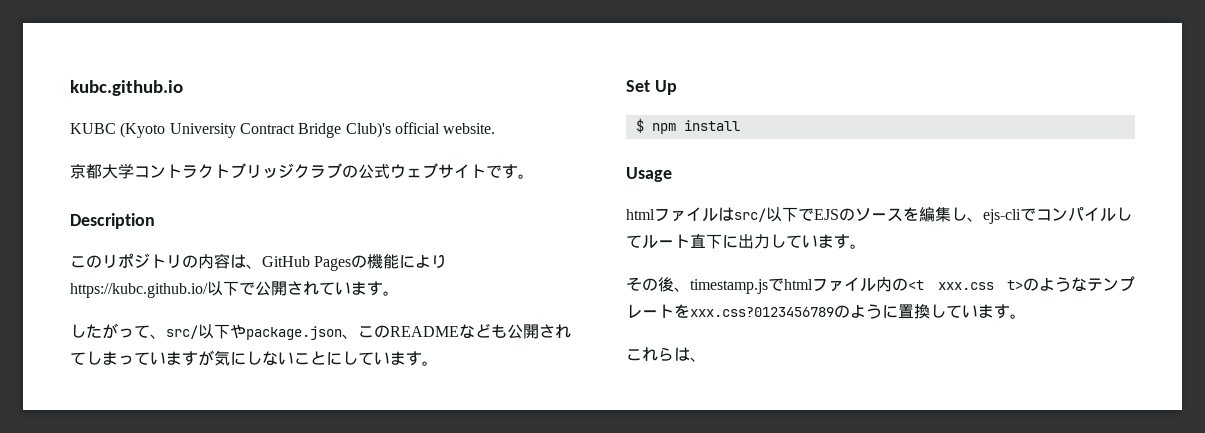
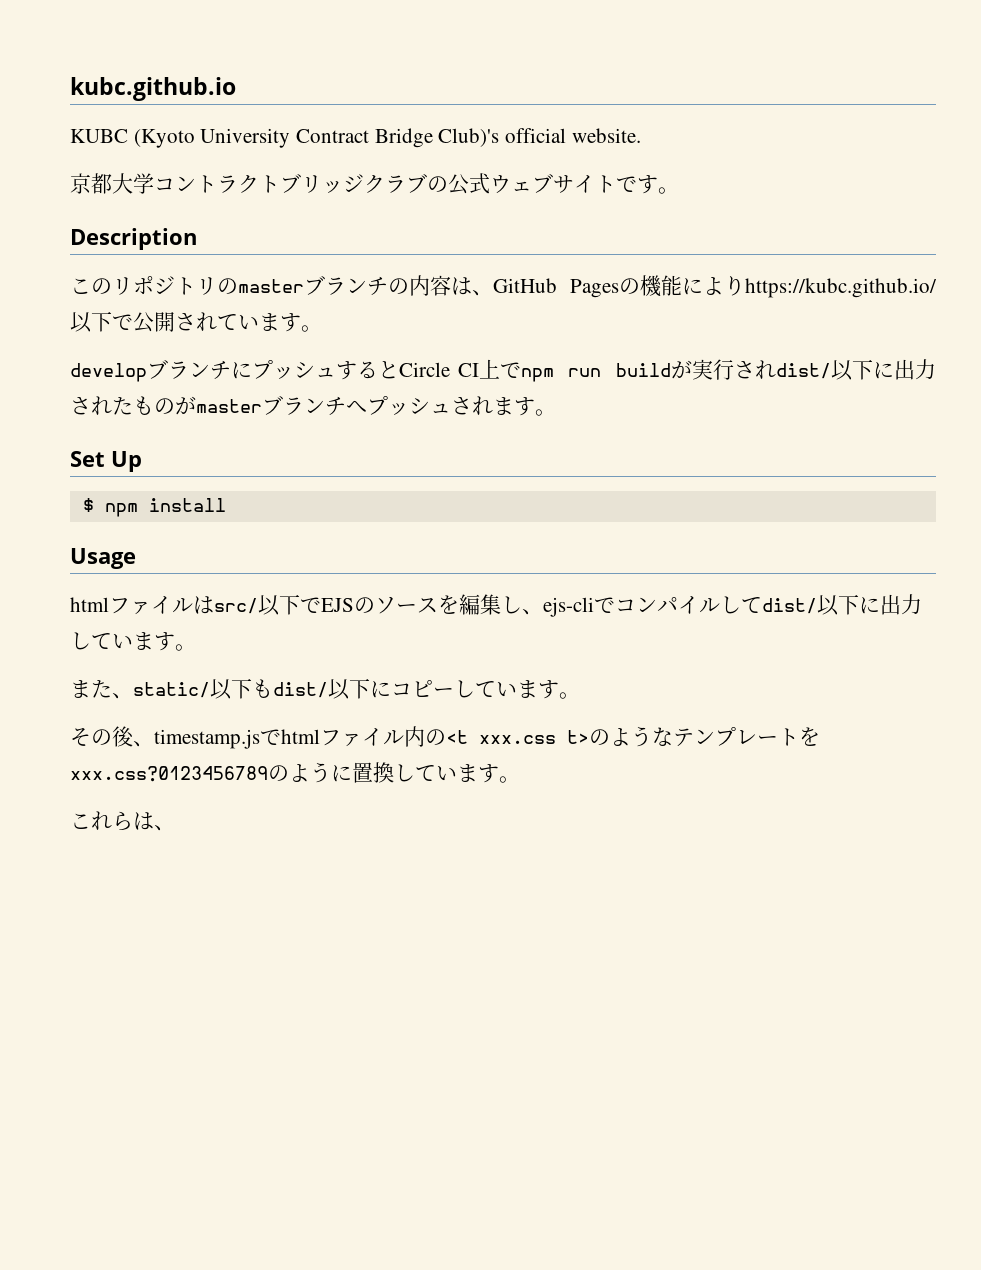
(198, 261) none -> [238,276,409,296] masterブランチの
[70,323,571,340] [70,350,390,366] したがって、src/以下やpackage.json、このREADMEなども公開されてしまっていますが気にしないことにしてい -> [70,359,936,382] [70,396,493,416] developブランチにプッシュするとCircle CI上でnpm run buildが実行されdist/以下に出力されたものがmasterブランチへプッシュされ
[642,234,706,249] ルート直 -> [762,595,839,616] dist/以
(866, 246) none -> [70,678,580,700] // また、static/以下もdist/以下にコピーしています。

